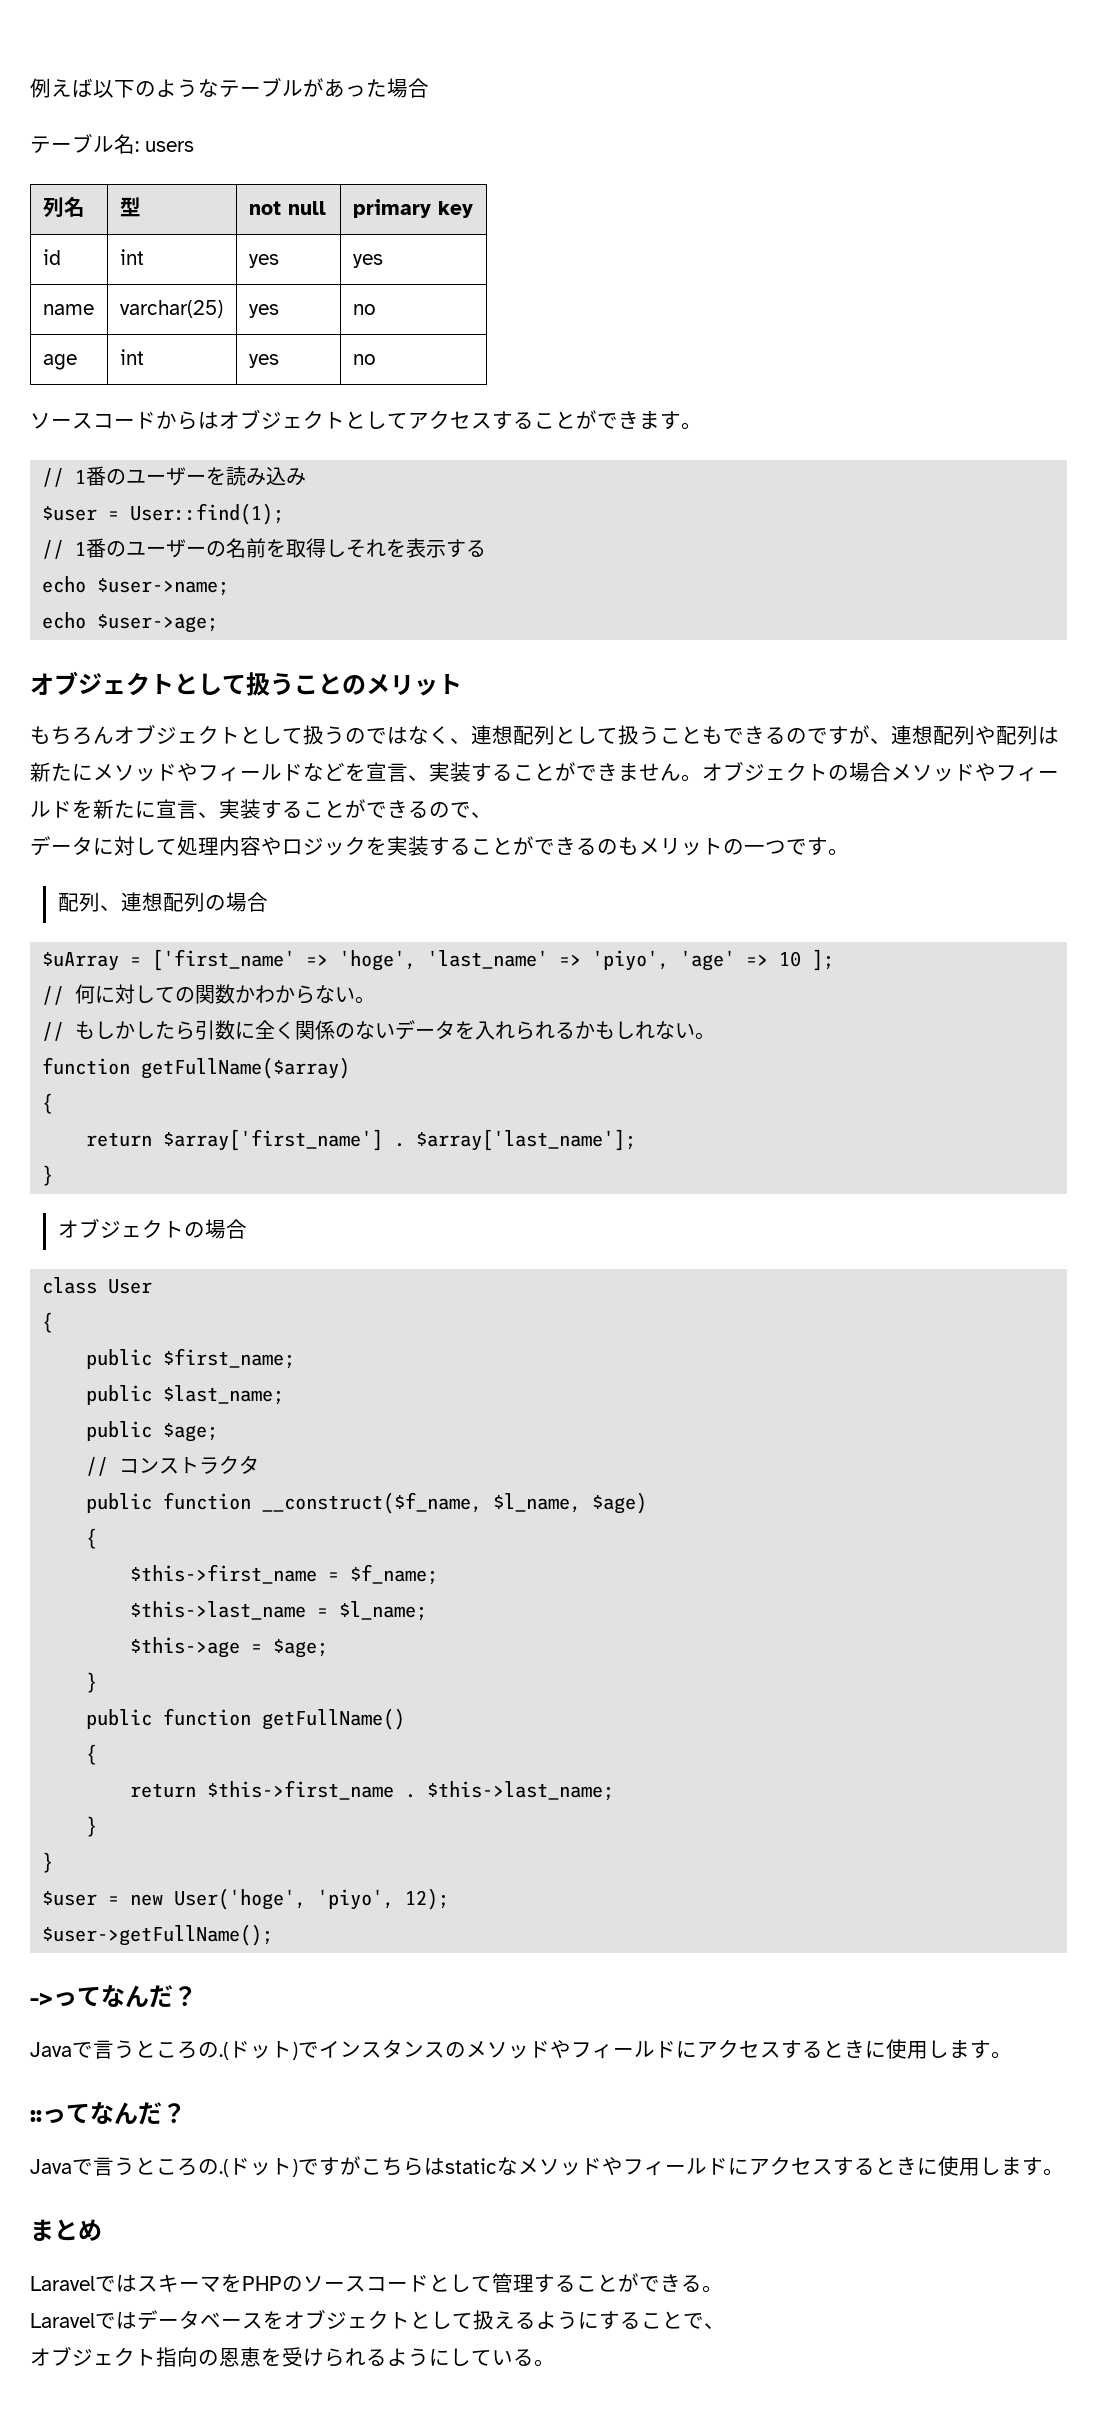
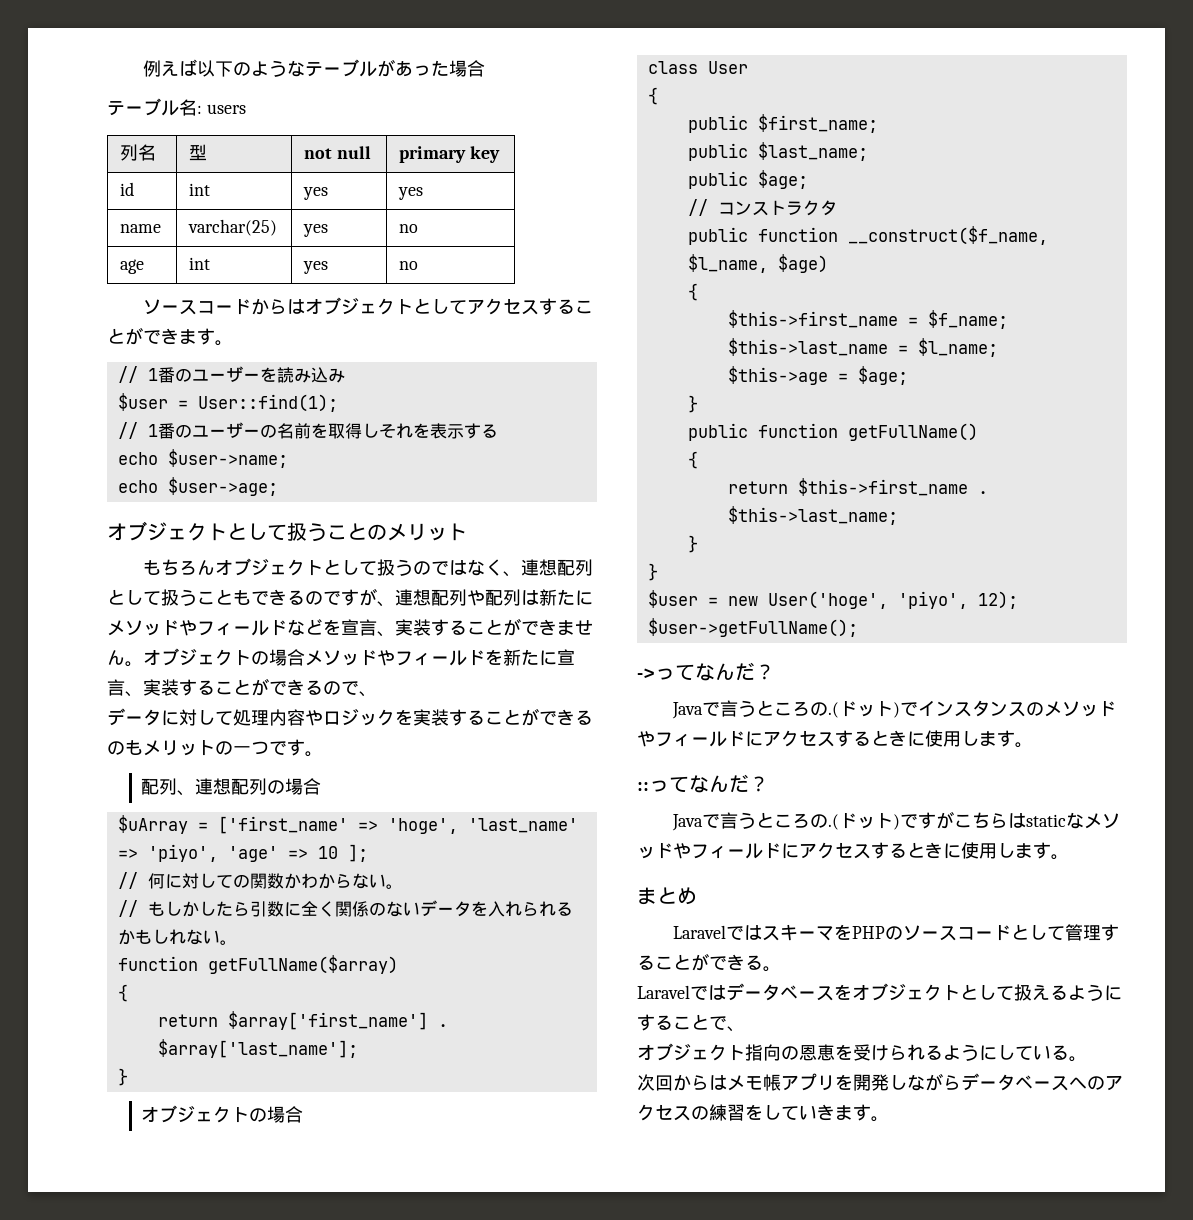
(555, 2363) none -> [637,1073,1123,1091] [637,1104,889,1122] // 次回からはメモ帳アプリを開発しながらデータベースへのアクセスの練習をしていきます。

